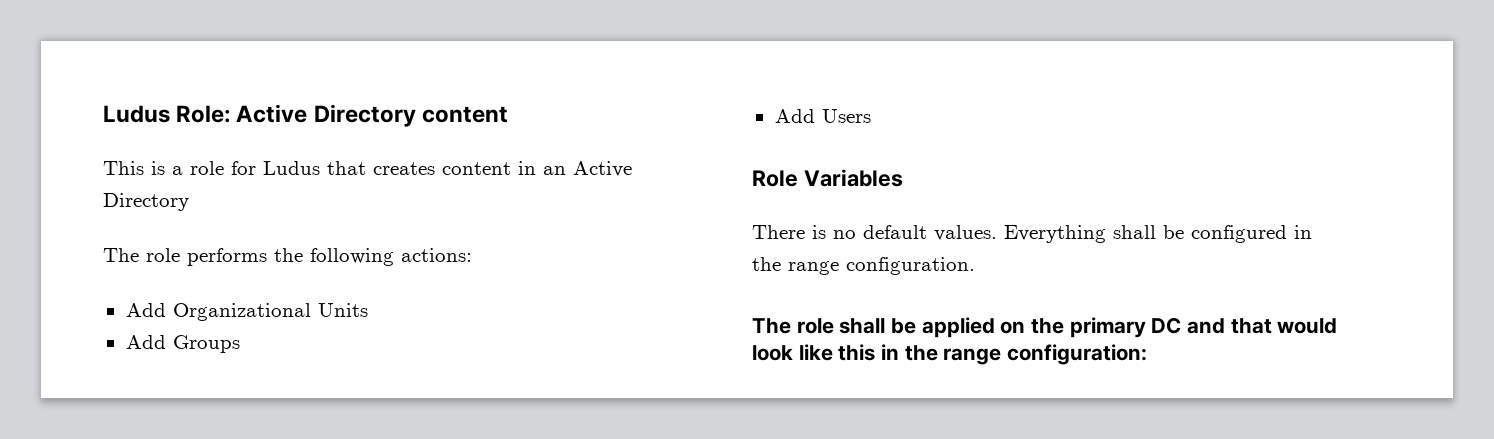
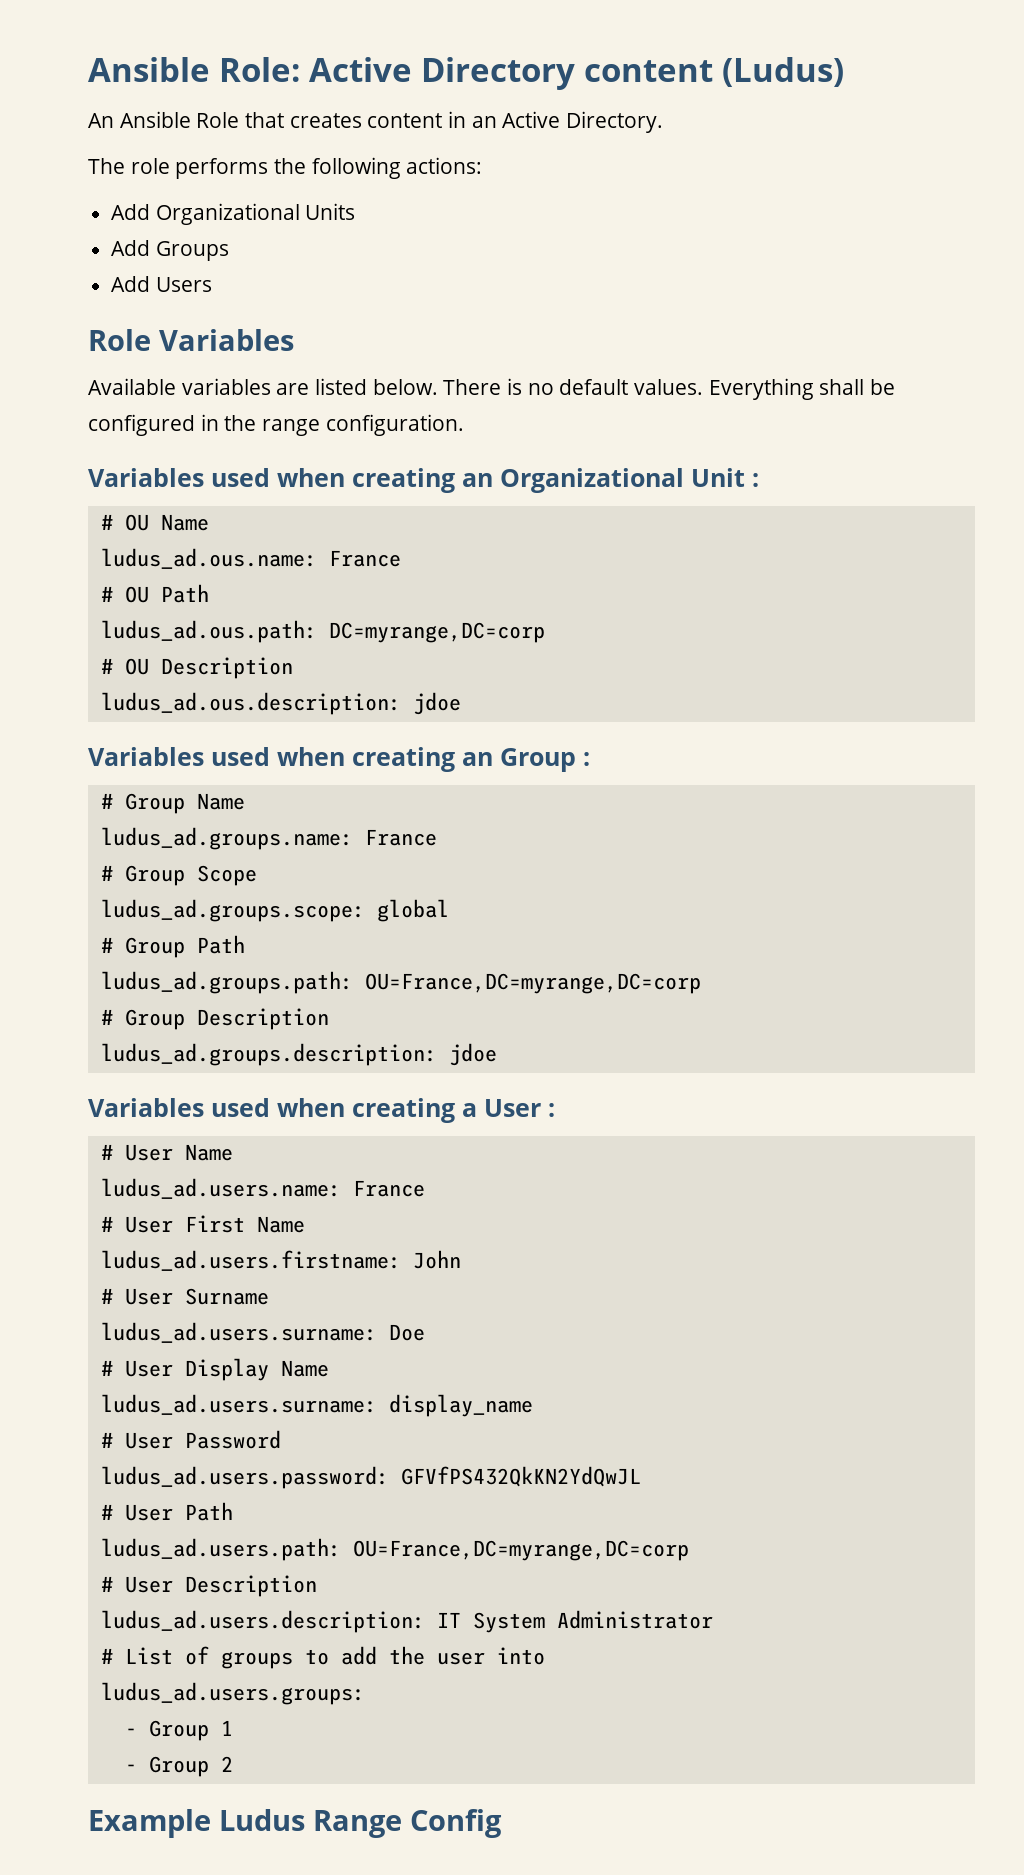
[103,105,170,123] Ludus -> [88,57,210,82] Ansible
[103,161,320,175] // This is a role for Ludus -> [721,57,844,87] [88,111,240,128] (Ludus) // An Ansible Role
[103,193,189,211] Directory -> [566,111,664,133] Directory.
(903, 178) none -> [88,378,438,395] Available variables are listed below.
[752,317,1338,338] [752,344,1148,365] The role shall be applied on the primary DC and that would look like this in the range configuration: -> [88,468,759,493] [100,514,209,531] [100,548,401,569] [100,584,209,603] [100,620,545,643] [100,657,293,679] [100,692,461,715] [88,747,590,772] [100,793,245,814] [100,827,437,850] [100,865,257,886] [100,899,449,922] [100,935,245,958] [100,971,701,994] [100,1008,329,1030] [100,1043,497,1066] [88,1098,555,1123] [100,1144,233,1161] [100,1178,425,1199] [100,1215,305,1233] [100,1250,461,1271] [100,1288,269,1305] [100,1322,425,1343] [100,1358,329,1381] [100,1394,533,1417] [100,1430,281,1449] [100,1466,641,1489] [100,1502,233,1521] [100,1538,689,1561] [100,1575,317,1597] [100,1610,713,1633] [100,1646,545,1669] [100,1682,365,1705] [124,1720,233,1741] [124,1756,233,1777] [88,1809,502,1838] Variables used when creating an Organizational Unit : // # OU Name // ludus_ad.ous.name: France // # OU Path // ludus_ad.ous.path: DC=myrange,DC=corp // # OU Description // ludus_ad.ous.description: jdoe // Variables used when creating an Group : // # Group Name // ludus_ad.groups.name: France // # Group Scope // ludus_ad.groups.scope: global // # Group Path // ludus_ad.groups.path: OU=France,DC=myrange,DC=corp // # Group Description // ludus_ad.groups.description: jdoe // Variables used when creating a User : // # User Name // ludus_ad.users.name: France // # User First Name // ludus_ad.users.firstname: John // # User Surname // ludus_ad.users.surname: Doe // # User Display Name // ludus_ad.users.surname: display_name // # User Password // ludus_ad.users.password: GFVfPS432QkKN2YdQwJL // # User Path // ludus_ad.users.path: OU=France,DC=myrange,DC=corp // # User Description // ludus_ad.users.description: IT System Administrator // # List of groups to add the user into // ludus_ad.users.groups: // - Group 1 // - Group 2 // Example Ludus Range Config

